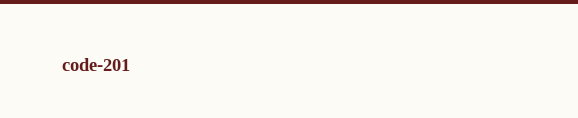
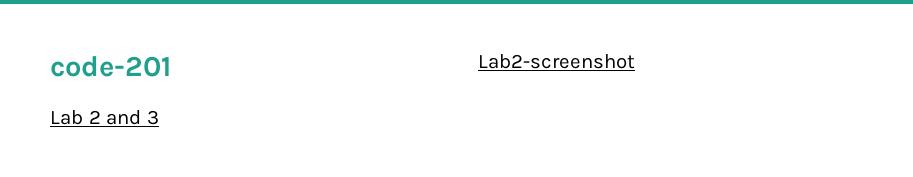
(130, 64) none -> [50,110,159,125] [478,54,635,69] // Lab 2 and 3 // Lab2-screenshot

